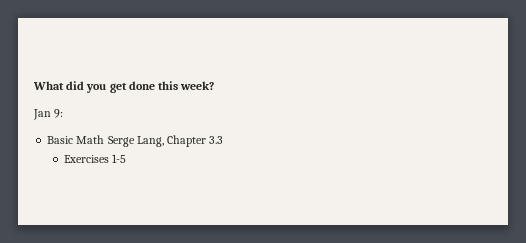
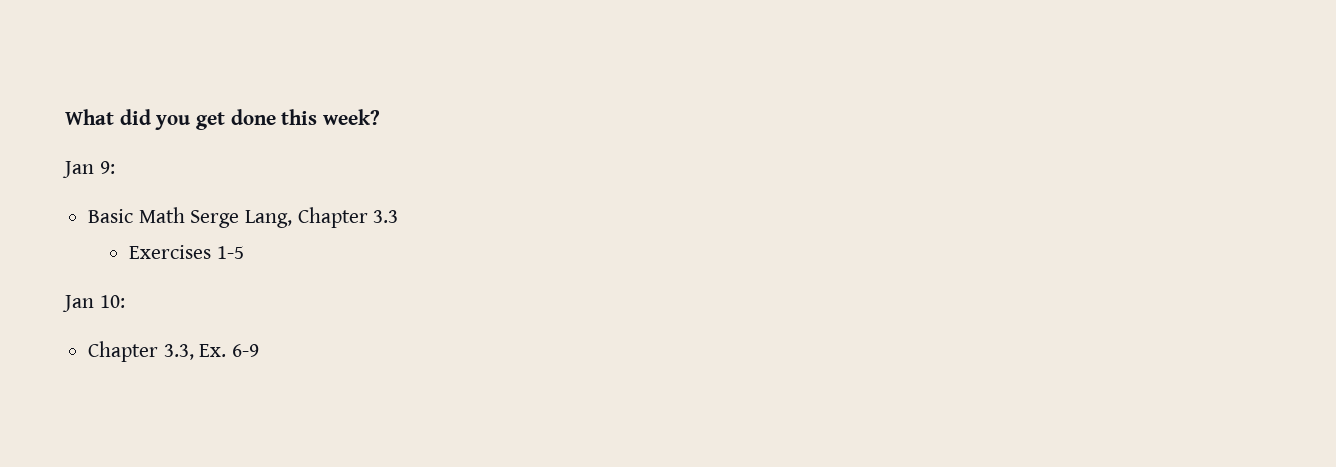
(126, 158) none -> [62,295,125,312] [88,341,260,362] // Jan 10: // Chapter 3.3, Ex. 6-9

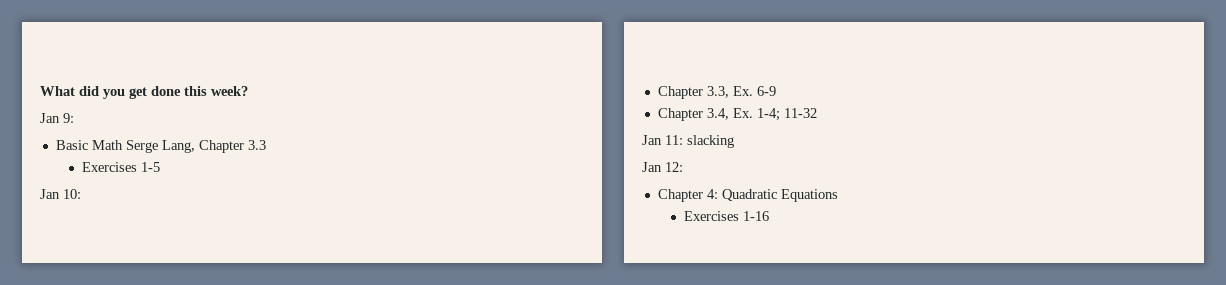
(260, 350) none -> [657,108,817,121] [642,135,734,148] [642,162,683,172] [657,189,838,202] [683,211,769,221] // Chapter 3.4, Ex. 1-4; 11-32 // Jan 11: slacking // Jan 12: // Chapter 4: Quadratic Equations // Exercises 1-16

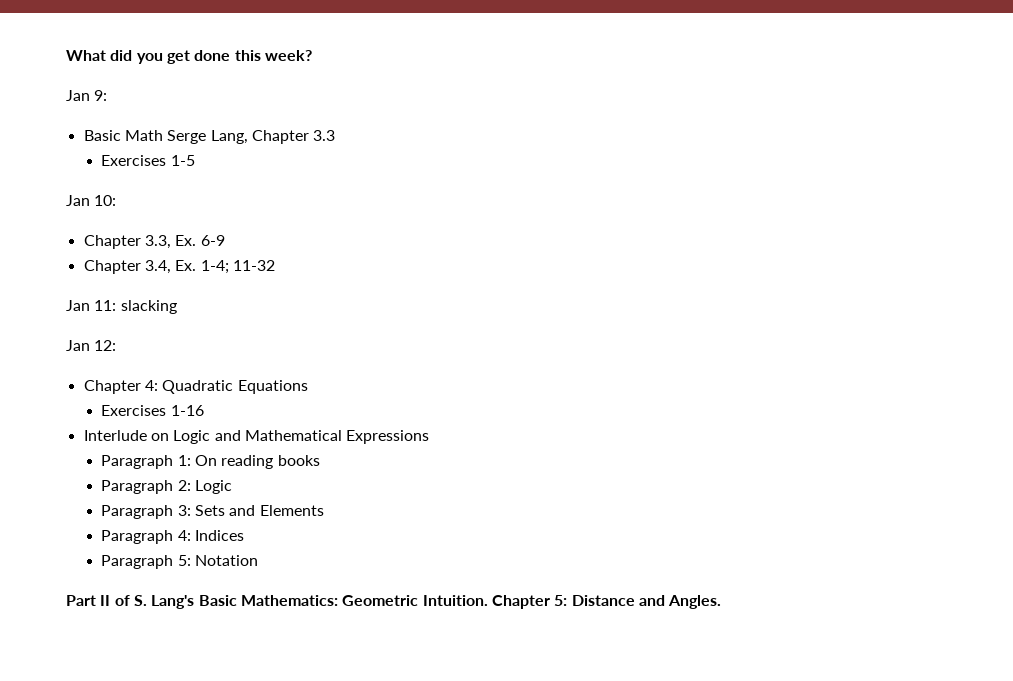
(769, 216) none -> [83,430,430,444] [101,455,320,469] [101,480,232,494] [101,505,324,519] [101,530,244,544] [101,555,258,569] [66,595,722,609] // Interlude on Logic and Mathematical Expressions // Paragraph 1: On reading books // Paragraph 2: Logic // Paragraph 3: Sets and Elements // Paragraph 4: Indices // Paragraph 5: Notation // Part II of S. Lang's Basic Mathematics: Geometric Intuition. Chapter 5: Distance and Angles.

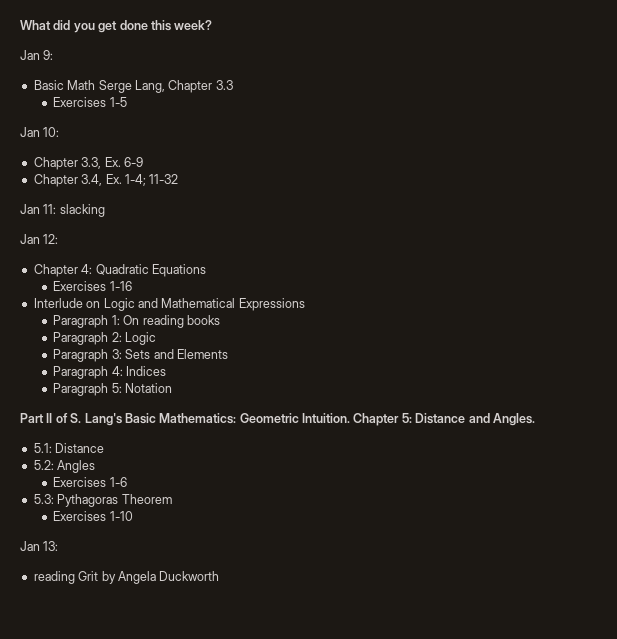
(722, 602) none -> [33,443,105,453] [33,460,96,473] [53,477,127,487] [33,494,172,507] [53,511,133,521] [20,541,59,551] [33,571,220,584] // 5.1: Distance // 5.2: Angles // Exercises 1-6 // 5.3: Pythagoras Theorem // Exercises 1-10 // Jan 13: // reading Grit by Angela Duckworth

